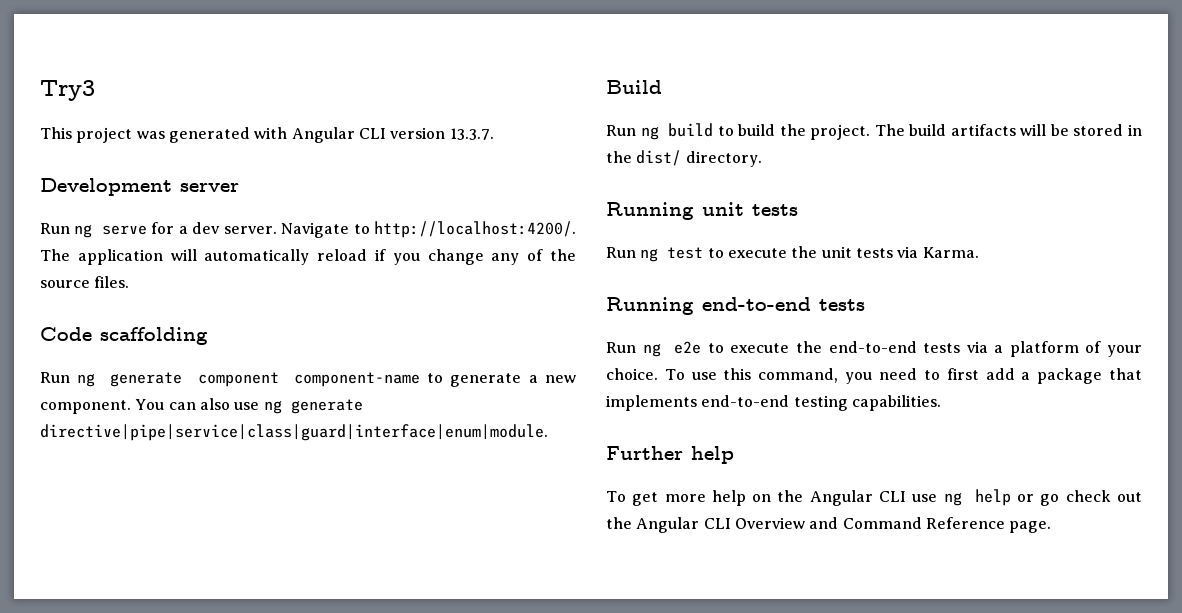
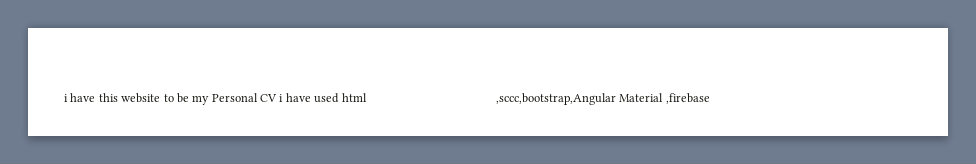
[40,80,95,101] [40,127,494,143] [40,178,239,196] [40,221,577,238] [40,249,577,265] [40,276,130,288] [40,327,208,345] [40,372,576,387] [40,398,363,414] [40,424,548,441] [606,80,662,94] [606,123,1142,140] [606,150,762,167] [606,202,798,220] [606,246,979,262] [606,297,865,315] [606,341,1142,357] [606,368,1142,384] [606,395,941,411] [606,446,734,464] [606,489,1142,506] [606,517,1052,533] Try3 // This project was generated with Angular CLI version 13.3.7. // Development server // Run ng serve for a dev server. Navigate to http://localhost:4200/. The application will automatically reload if you change any of the source files. // Code scaffolding // Run ng generate component component-name to generate a new component. You can also use ng generate directive|pipe|service|class|guard|interface|enum|module. // Build // Run ng build to build the project. The build artifacts will be stored in the dist/ directory. // Running unit tests // Run ng test to execute the unit tests via Karma. // Running end-to-end tests // Run ng e2e to execute the end-to-end tests via a platform of your choice. To use this command, you need to first add a package that implements end-to-end testing capabilities. // Further help // To get more help on the Angular CLI use ng help or go check out the Angular CLI Overview and Command Reference page. -> [64,93,710,105] i have this website to be my Personal CV i have used html ,sccc,bootstrap,Angular Material ,firebase

